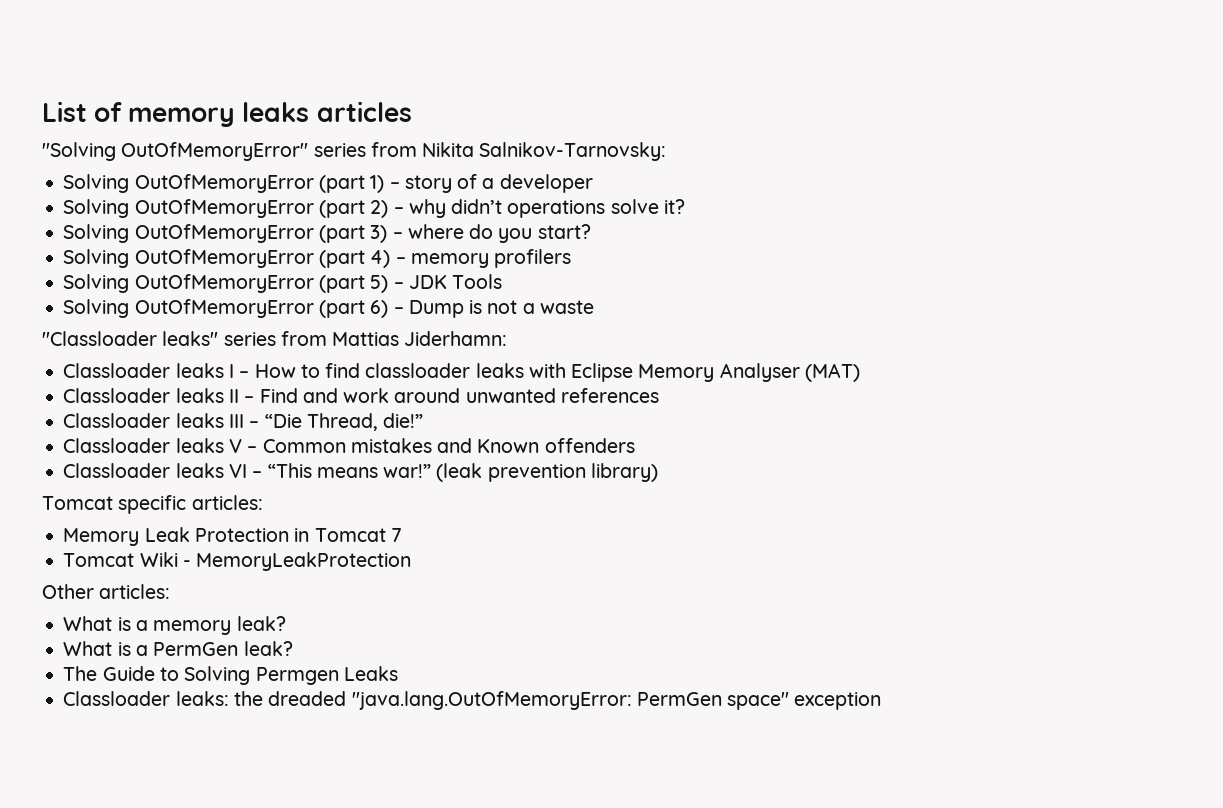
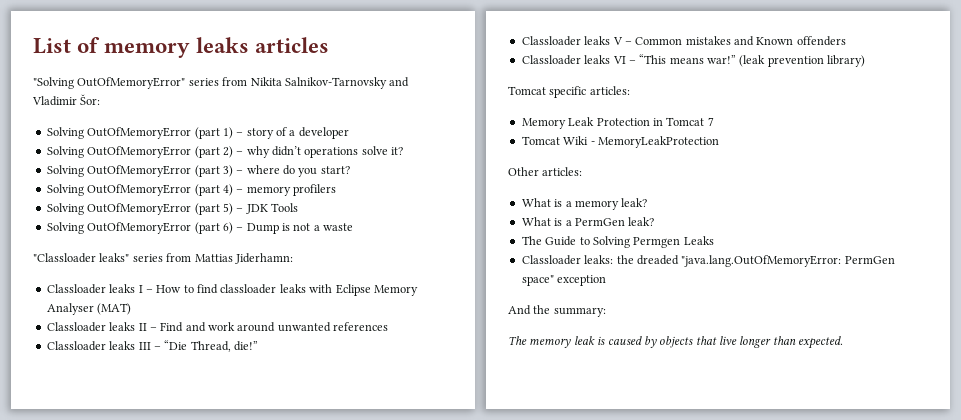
[479,142,667,161] Salnikov-Tarnovsky: -> [284,77,410,89] [32,94,101,106] Salnikov-Tarnovsky and Vladimir Šor:
(882, 701) none -> [508,305,606,317] [508,336,844,349] // And the summary: // The memory leak is caused by objects that live longer than expected.

